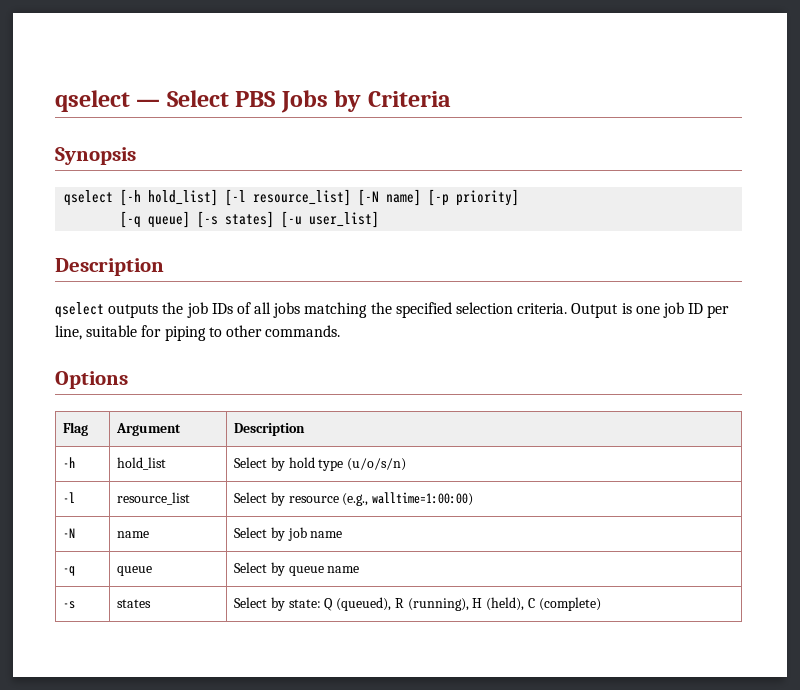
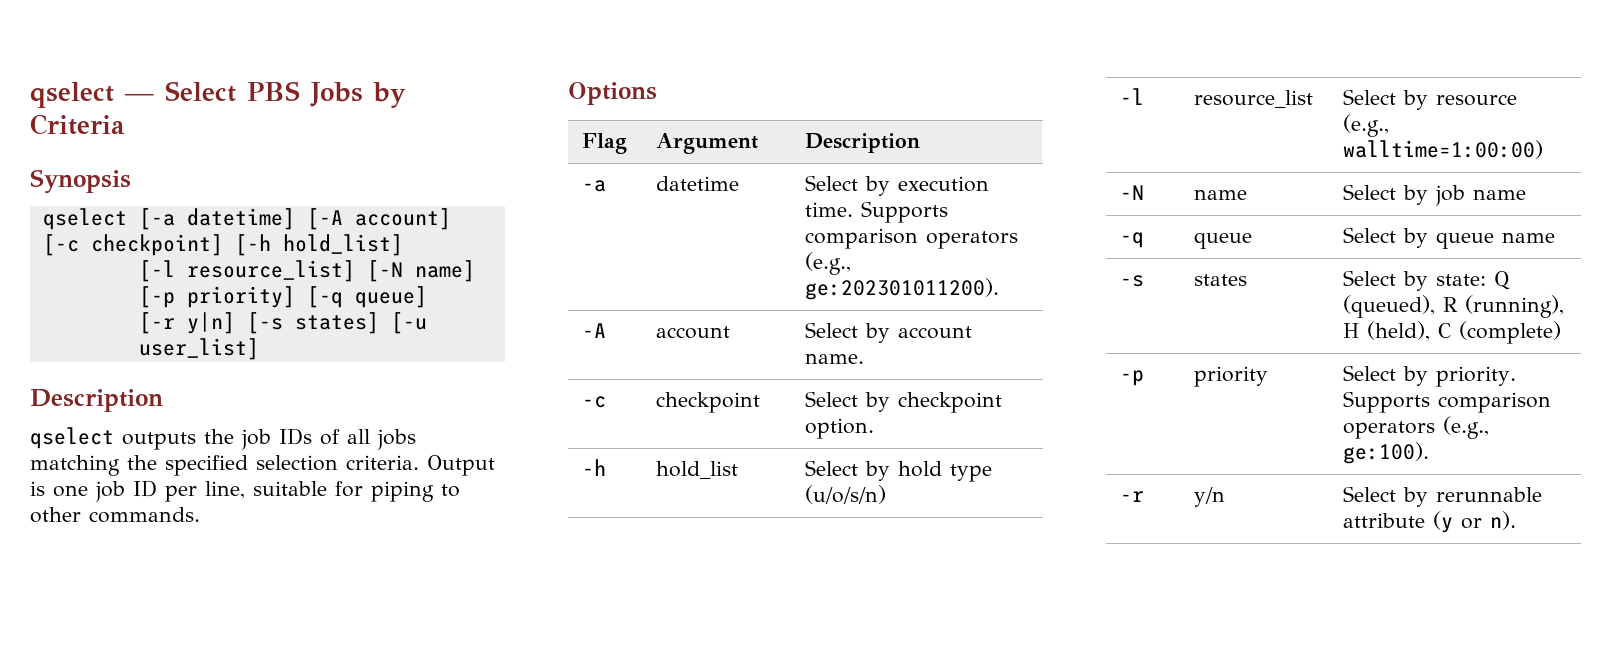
(114, 198) none -> [138,208,451,230] [42,234,223,256] [-a datetime] [-A account] [-c checkpoint]
(219, 197) none -> (403, 245) //
(520, 197) // -> (295, 297) none
(191, 219) none -> [138,312,235,334] // [-r y|n]
(305, 429) none -> [582,180,607,192] [656,176,740,191] [805,175,990,196] [805,201,949,223] [805,228,1019,249] [805,252,852,275] [805,278,1000,300] [582,323,607,338] [656,326,731,339] [805,322,973,343] [805,353,865,364] [582,396,607,408] [656,392,761,413] [805,391,1003,413] [805,418,875,439] // -a | datetime | Select by execution time. Supports comparison operators (e.g., ge:202301011200). // -A | account | Select by account name. // -c | checkpoint | Select by checkpoint option.
(601, 604) none -> [1120,370,1145,386] [1194,366,1269,387] [1343,365,1517,387] [1343,391,1552,413] [1343,416,1490,439] [1343,442,1430,464] [1120,491,1145,502] [1194,487,1226,507] [1343,486,1543,507] [1343,511,1517,533] // -p | priority | Select by priority. Supports comparison operators (e.g., ge:100). // -r | y/n | Select by rerunnable attribute (y or n).

